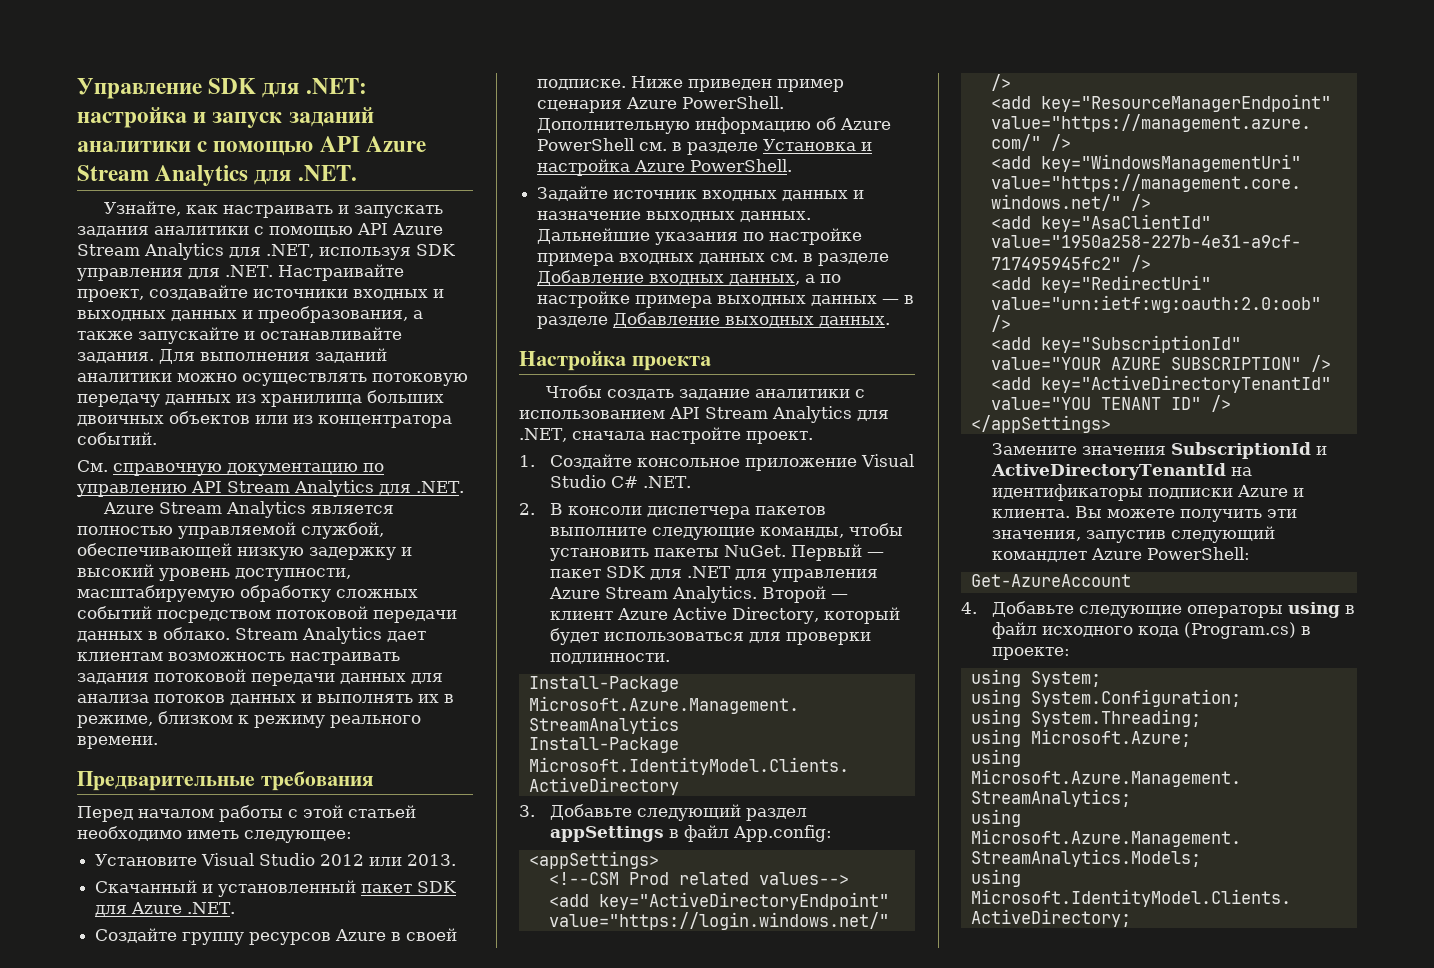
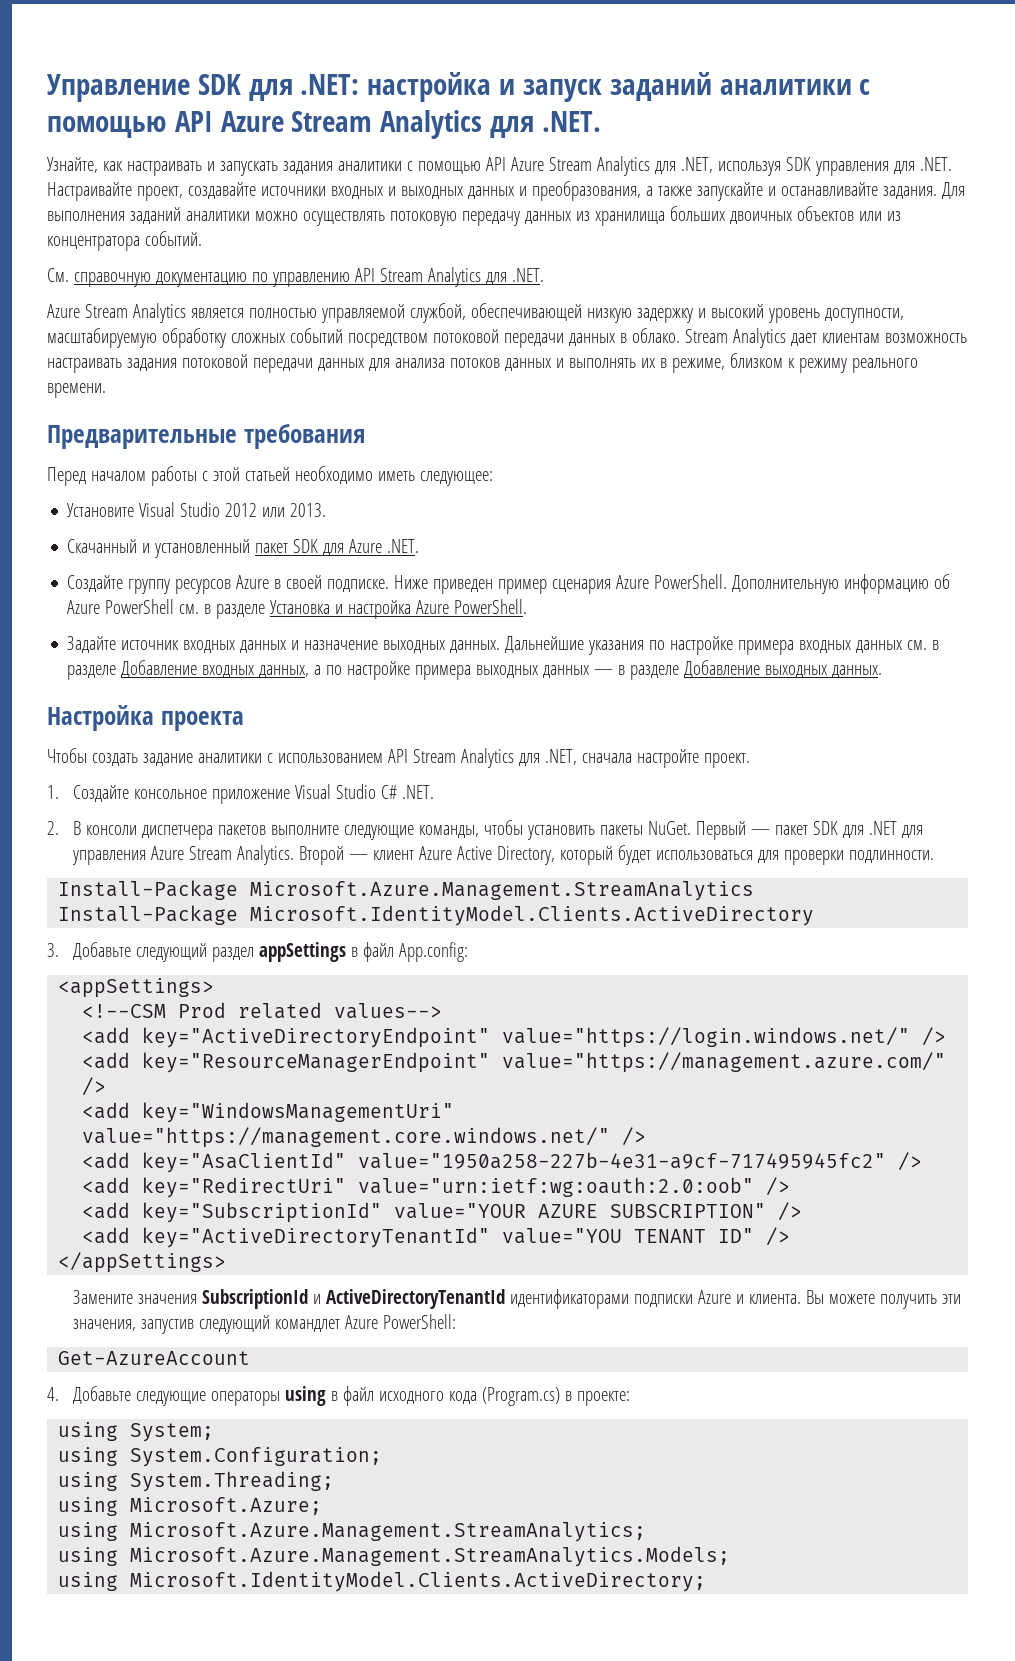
[1230,467,1252,476] [991,484,1143,501] на идентификаторы -> [510,1289,630,1309] идентификаторами

